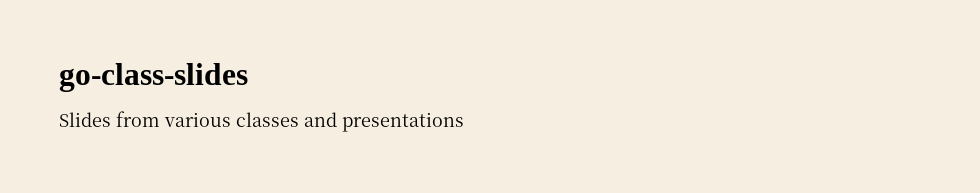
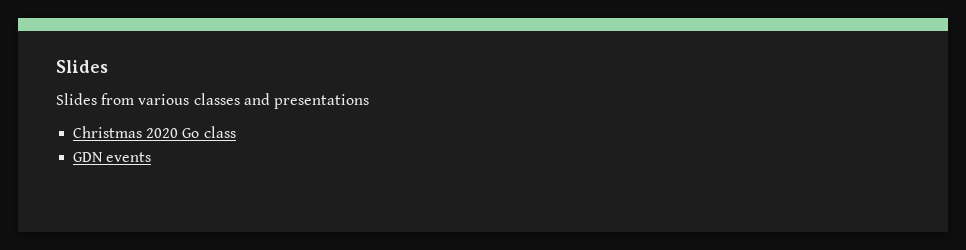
[59,63,248,92] go-class-slides -> [56,60,108,73] Slides
(464, 122) none -> [73,126,236,138] [73,152,152,162] // Christmas 2020 Go class // GDN events

